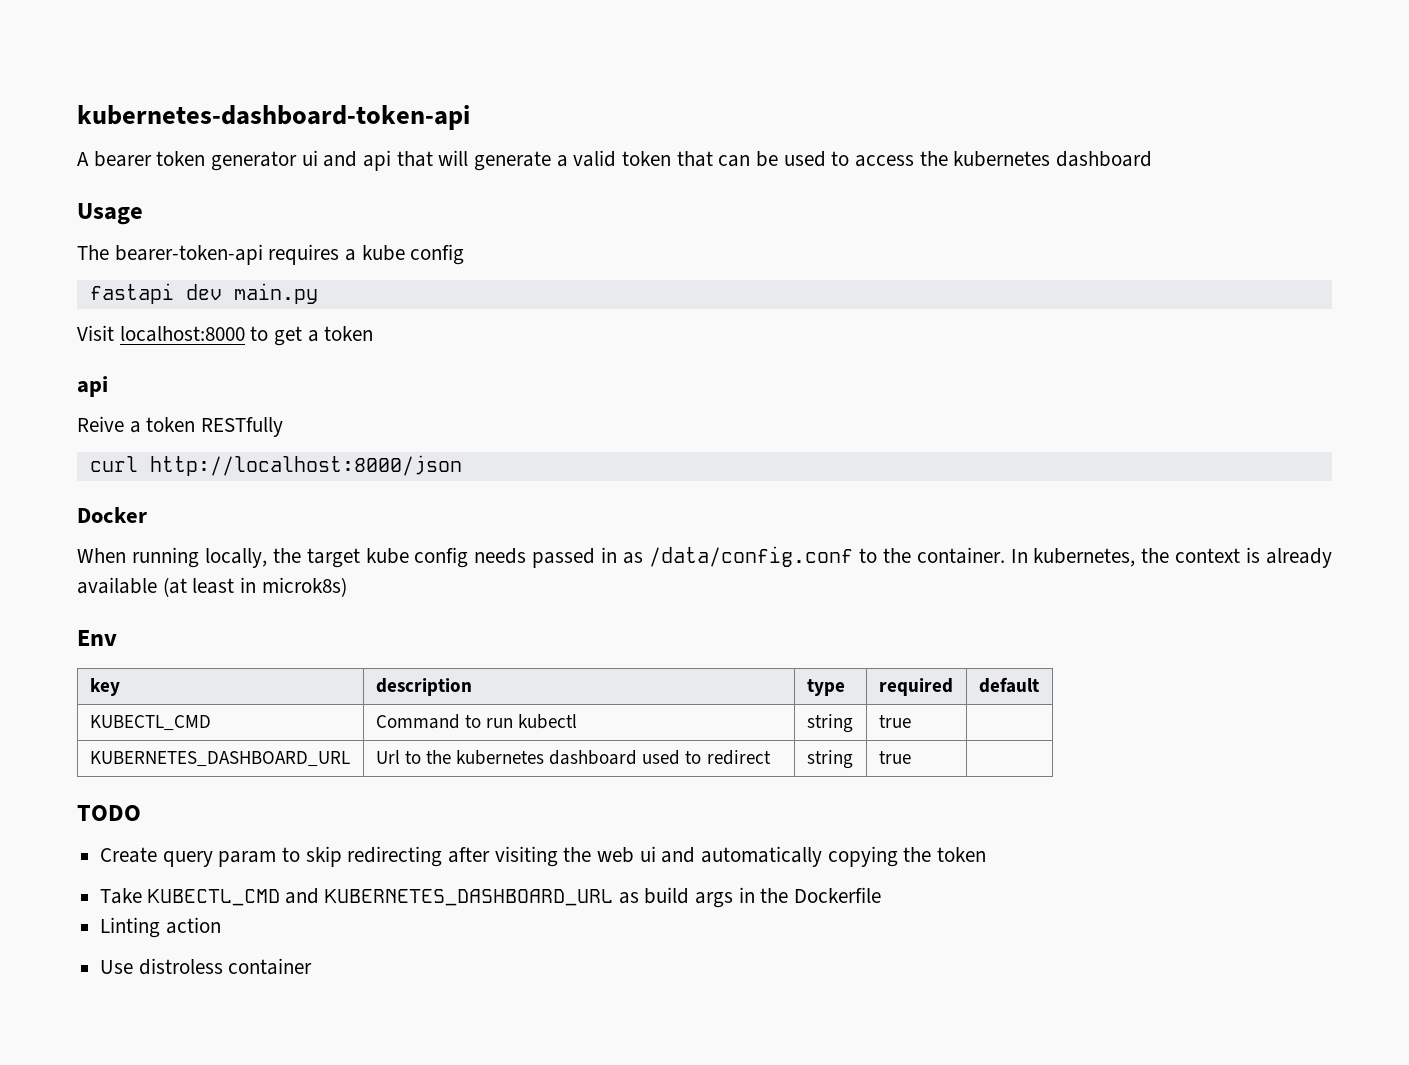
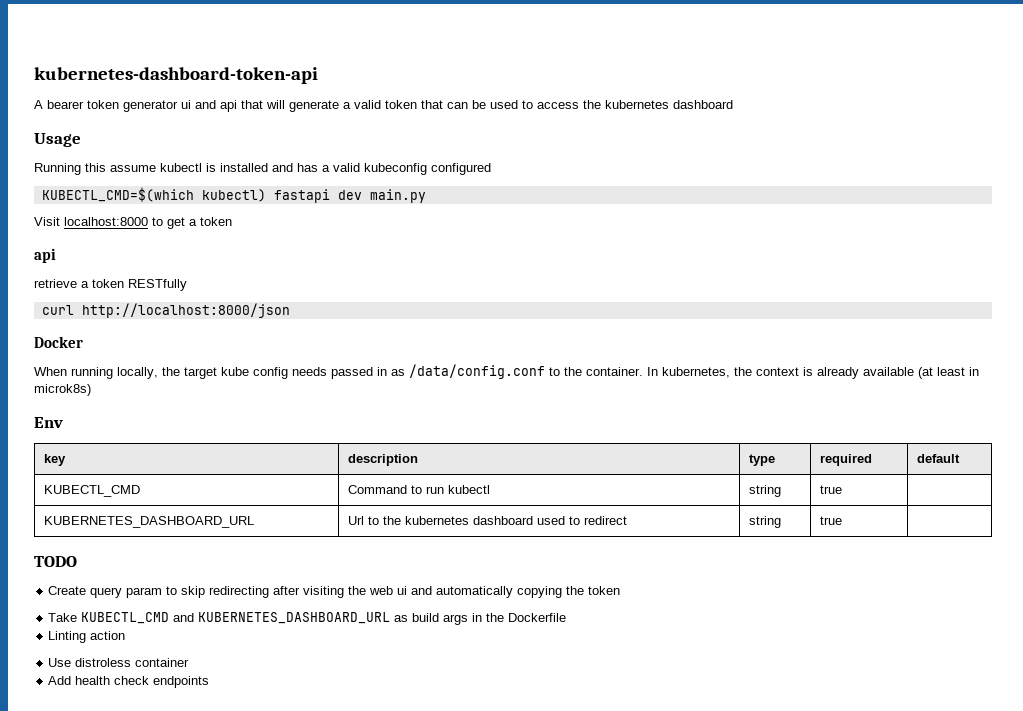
[77,244,465,265] The bearer-token-api requires a kube config // -> [34,163,491,175] [41,187,266,202] Running this assume kubectl is installed and has a valid kubeconfig configured // KUBECTL_CMD=$(which kubectl)
[77,416,124,432] Reive -> [34,279,77,288] retrieve
(313, 966) none -> [48,676,210,688] // Add health check endpoints

